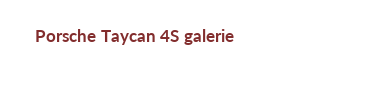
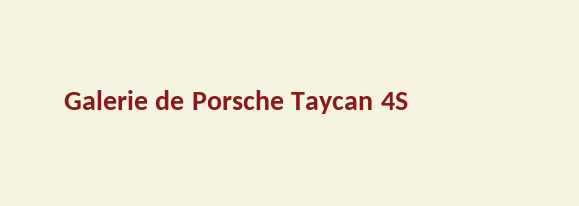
(35, 35) none -> [64,90,185,110] Galerie de
[183,29,234,45] galerie -> (408, 101) none

